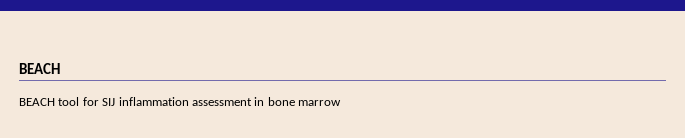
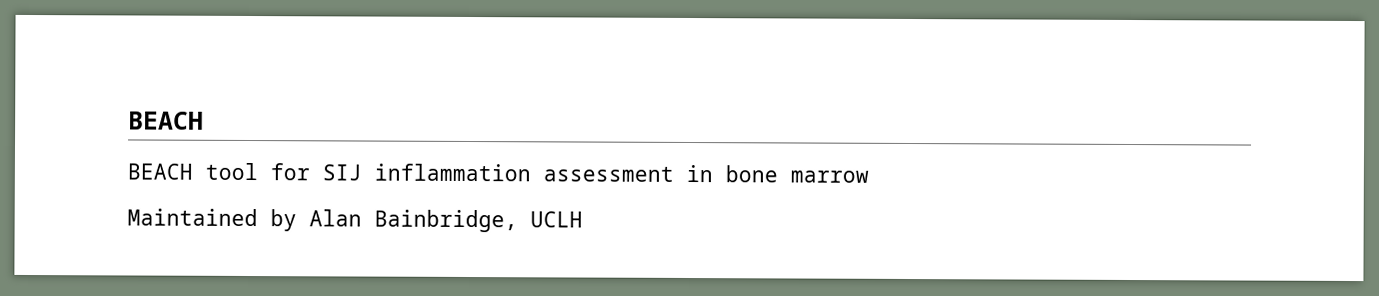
(341, 103) none -> [127,208,583,233] // Maintained by Alan Bainbridge, UCLH

